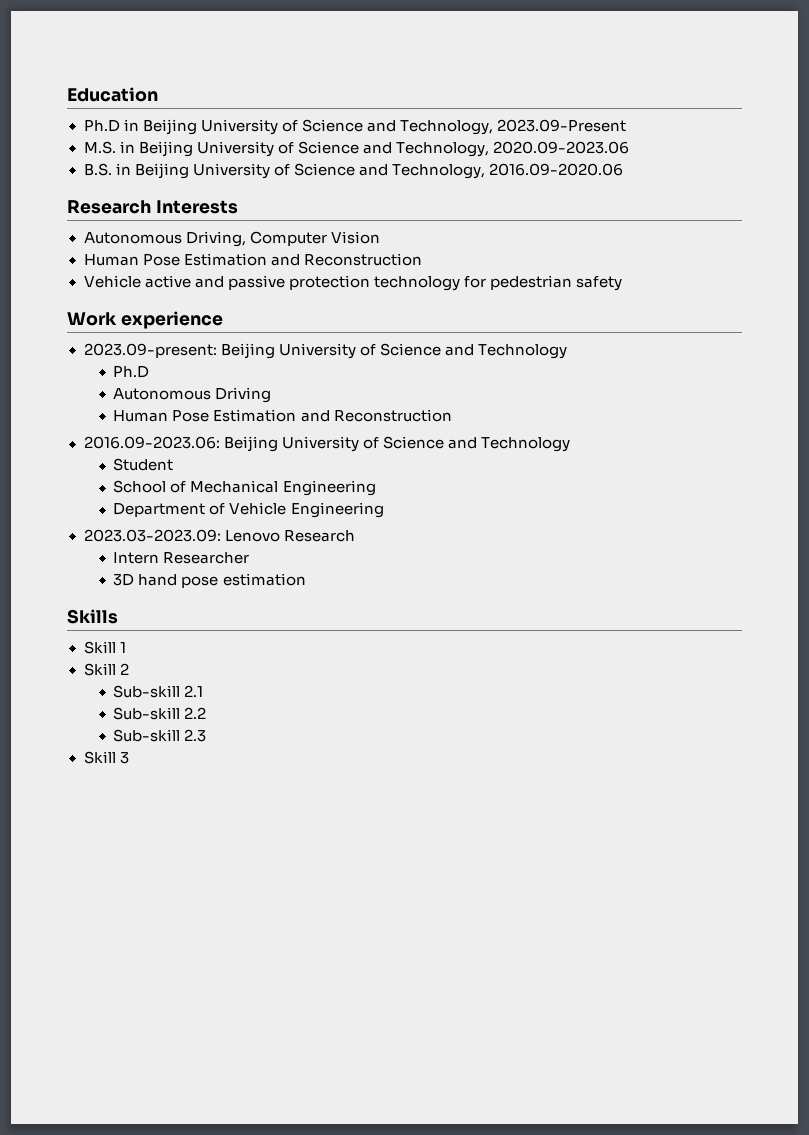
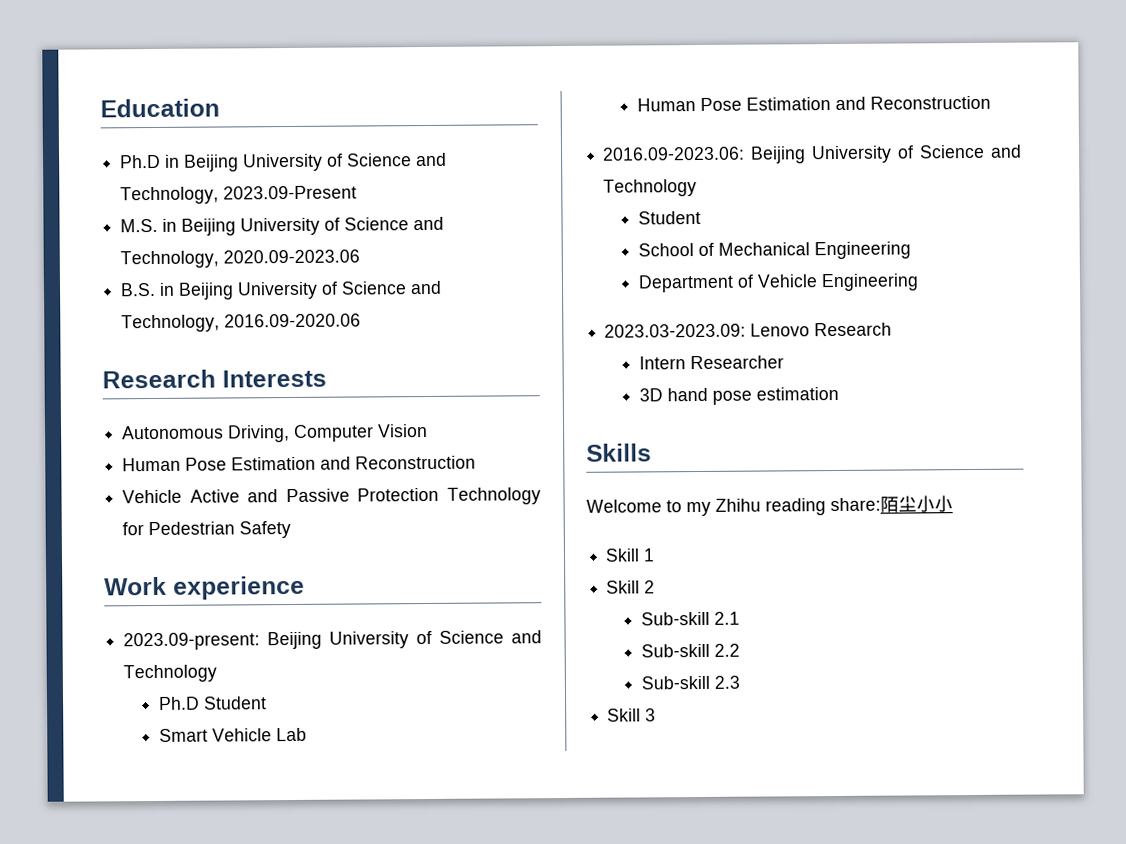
[144,275,622,291] active and passive protection technology for pedestrian safety -> [189,487,541,505] [122,520,292,539] Active and Passive Protection Technology for Pedestrian Safety
[113,387,272,403] // Autonomous Driving -> [203,696,267,710] [158,727,307,742] Student // Smart Vehicle Lab
(118, 616) none -> [586,495,953,517] // Welcome to my Zhihu reading share:陌尘小小

